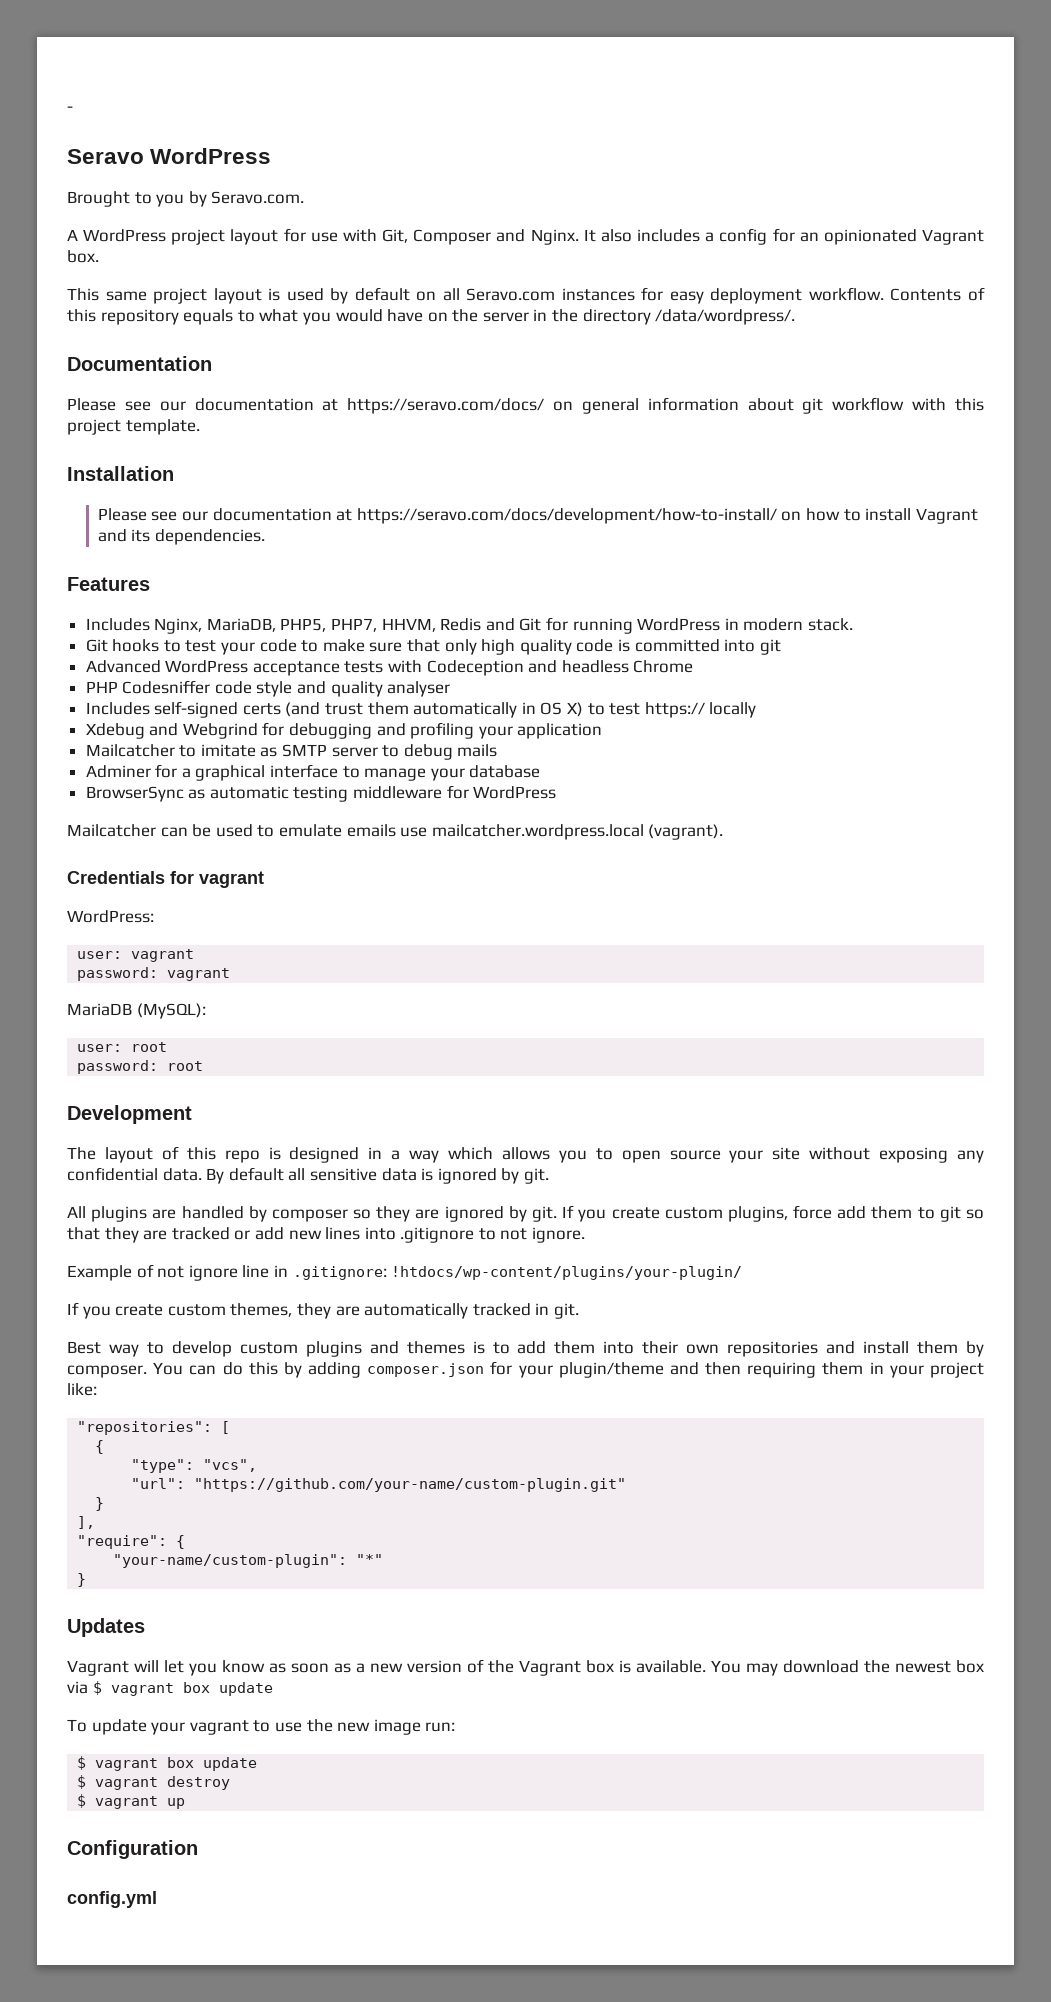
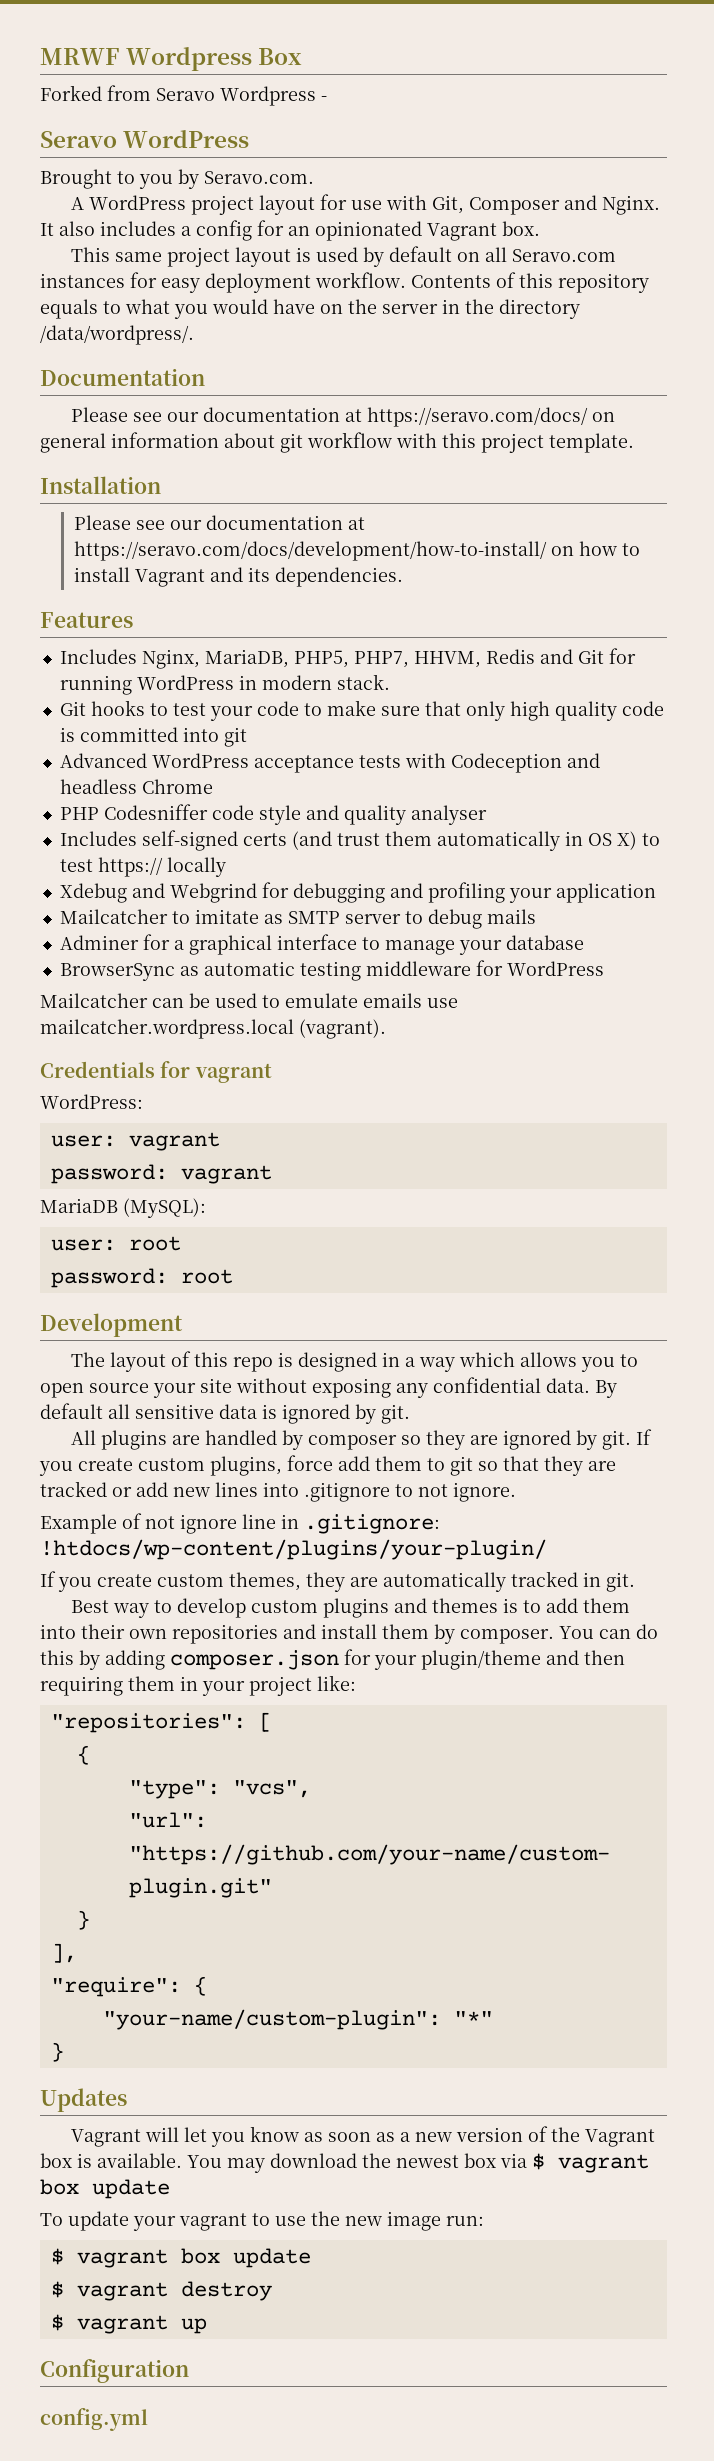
(67, 109) none -> [40,47,303,71] [40,85,316,106] MRWF Wordpress Box // Forked from Seravo Wordpress

